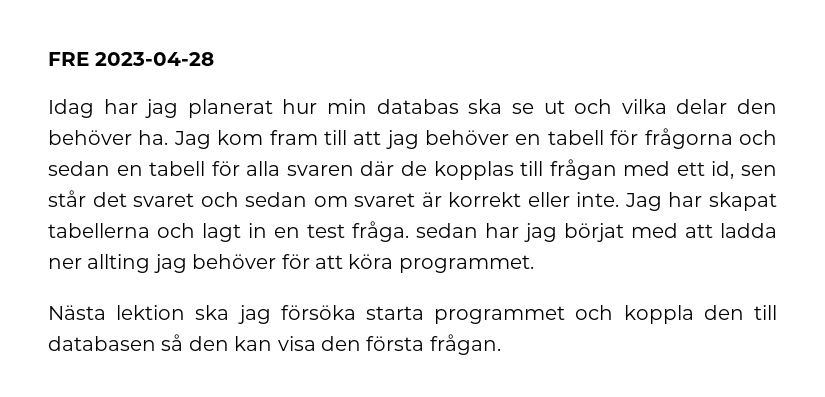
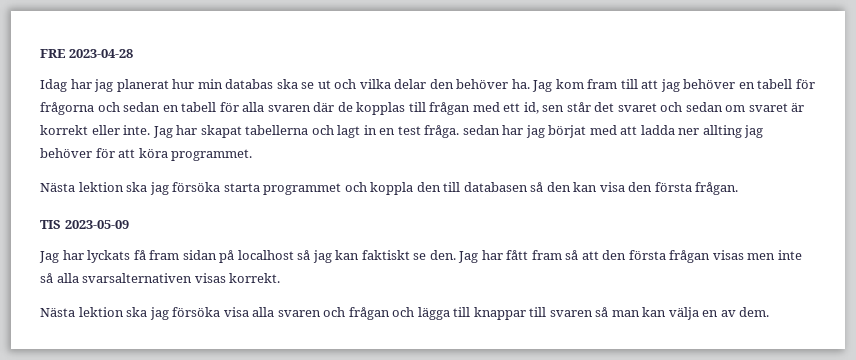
(501, 344) none -> [40,220,129,229] [39,250,802,263] [40,273,281,283] [40,307,770,320] // TIS 2023-05-09 // Jag har lyckats få fram sidan på localhost så jag kan faktiskt se den. Jag har fått fram så att den första frågan visas men inte så alla svarsalternativen visas korrekt. // Nästa lektion ska jag försöka visa alla svaren och frågan och lägga till knappar till svaren så man kan välja en av dem.

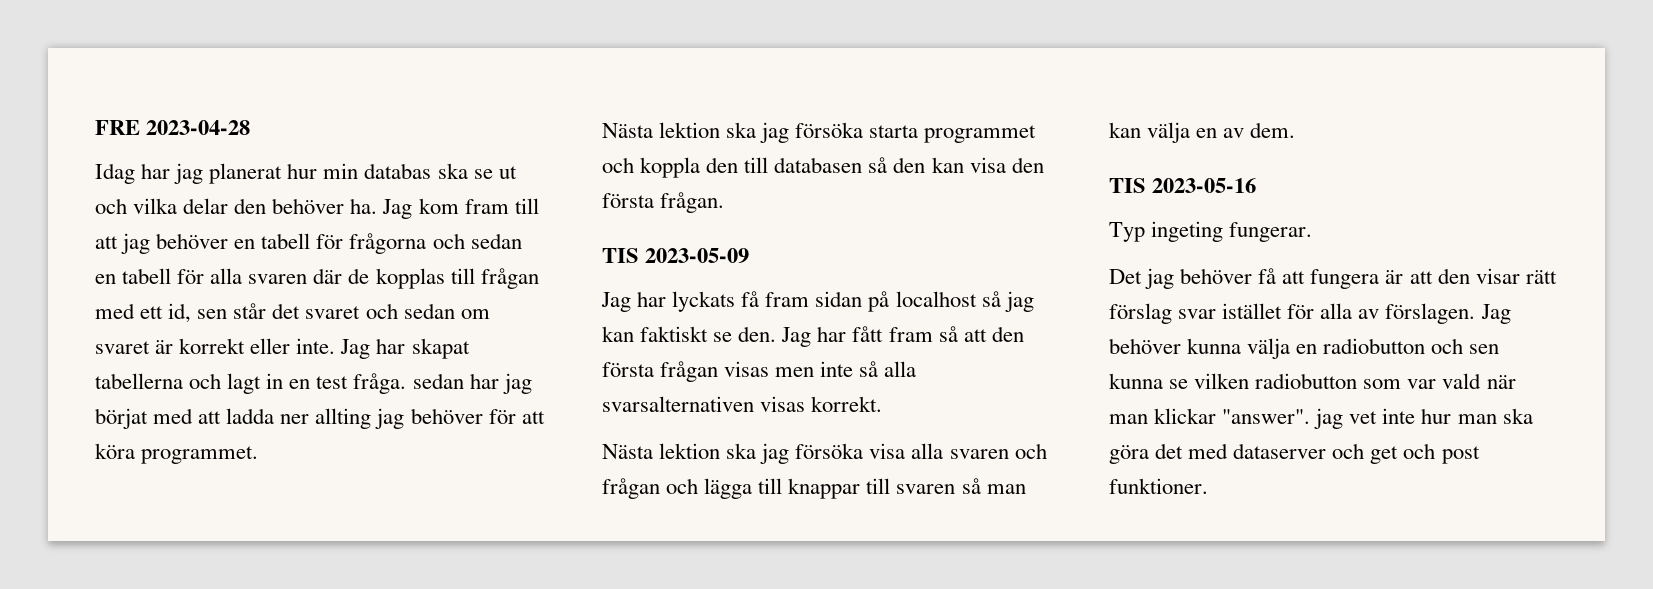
(770, 312) none -> [1109,178,1257,193] [1109,221,1313,242] [1109,268,1557,289] [1109,303,1511,324] [1109,338,1500,359] [1109,373,1516,389] [1109,408,1533,429] [1109,443,1480,464] [1109,478,1208,494] // TIS 2023-05-16 // Typ ingeting fungerar. // Det jag behöver få att fungera är att den visar rätt förslag svar istället för alla av förslagen. Jag behöver kunna välja en radiobutton och sen kunna se vilken radiobutton som var vald när man klickar "answer". jag vet inte hur man ska göra det med dataserver och get och post funktioner.

